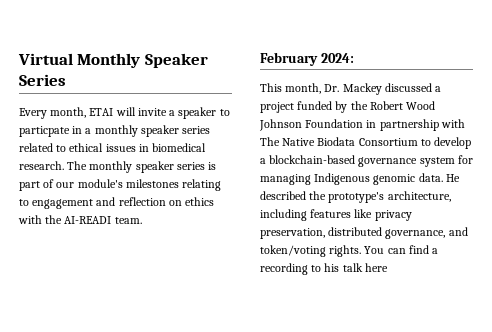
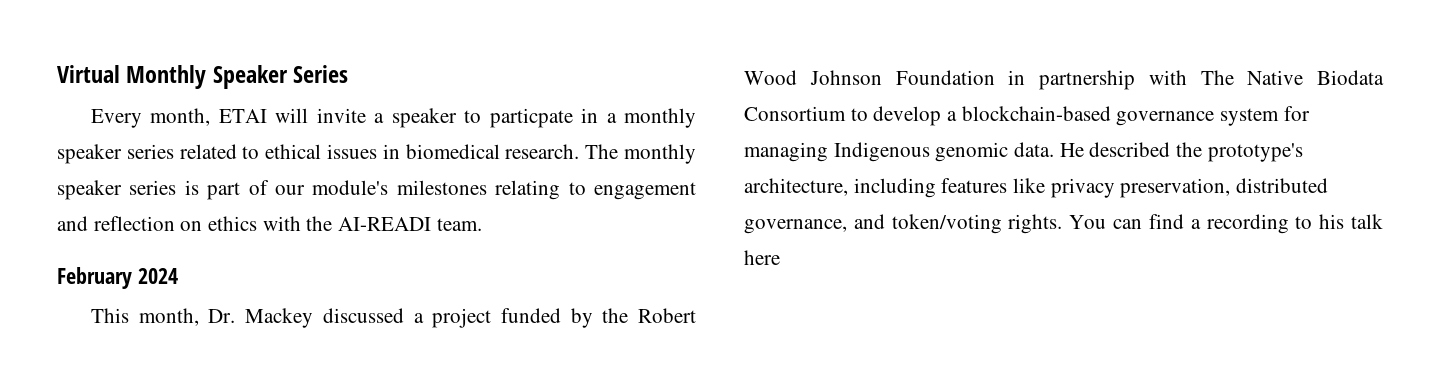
[320,53,354,63] 2024: -> [137,268,178,284] 2024

